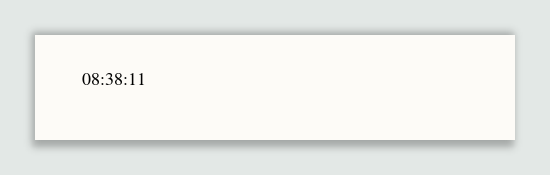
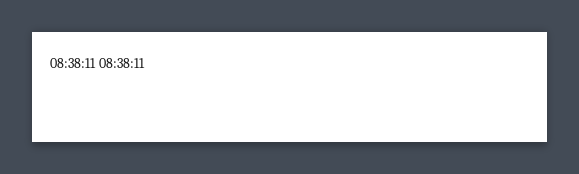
[82,73,146,85] 08:38:11 -> [50,58,145,68] 08:38:11 08:38:11

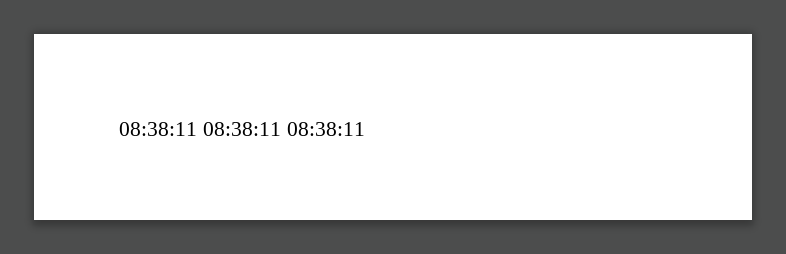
[50,58,145,68] 08:38:11 08:38:11 -> [119,122,365,136] 08:38:11 08:38:11 08:38:11

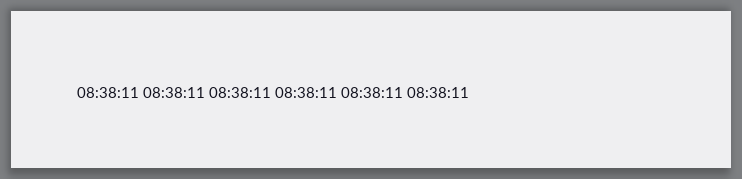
[119,122,365,136] 08:38:11 08:38:11 08:38:11 -> [77,87,469,98] 08:38:11 08:38:11 08:38:11 08:38:11 08:38:11 08:38:11

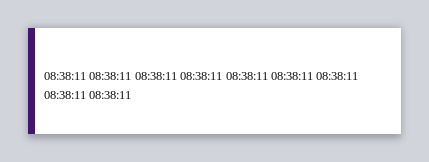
[77,87,469,98] 08:38:11 08:38:11 08:38:11 08:38:11 08:38:11 08:38:11 -> [44,72,359,80] [44,91,132,99] 08:38:11 08:38:11 08:38:11 08:38:11 08:38:11 08:38:11 08:38:11 08:38:11 08:38:11

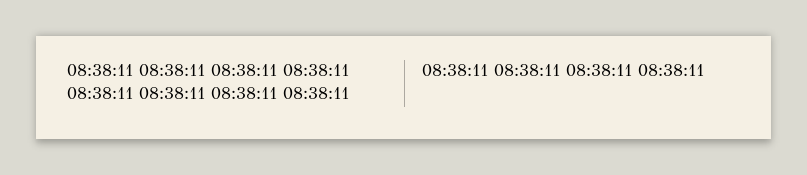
[44,72,359,80] [44,91,132,99] 08:38:11 08:38:11 08:38:11 08:38:11 08:38:11 08:38:11 08:38:11 08:38:11 08:38:11 -> [67,64,349,77] [67,87,349,100] [422,64,704,77] 08:38:11 08:38:11 08:38:11 08:38:11 08:38:11 08:38:11 08:38:11 08:38:11 08:38:11 08:38:11 08:38:11 08:38:11

